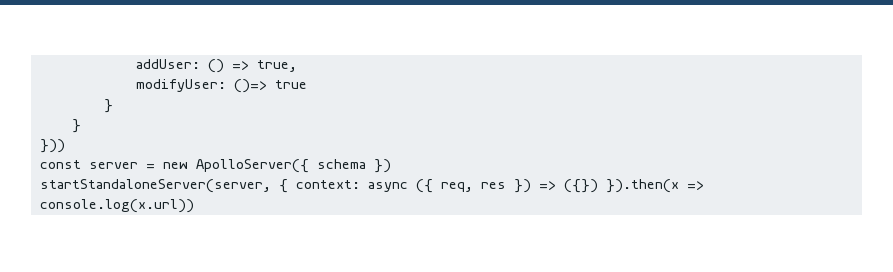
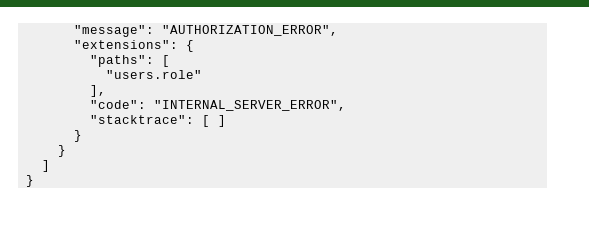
[135,59,297,73] [135,79,307,93] [103,99,113,113] [71,119,81,133] [39,139,65,153] [39,159,391,173] [39,179,704,193] [39,199,194,213] addUser: () => true, // modifyUser: ()=> true // } // } // })) // const server = new ApolloServer({ schema }) // startStandaloneServer(server, { context: async ({ req, res }) => ({}) }).then(x => console.log(x.url)) -> [73,25,338,37] [73,40,194,52] [89,55,170,67] [105,70,202,79] [89,85,106,97] [89,100,346,111] [89,115,226,127] [73,130,82,142] [57,145,66,157] [41,160,50,172] [25,175,34,187] "message": "AUTHORIZATION_ERROR", // "extensions": { // "paths": [ // "users.role" // ], // "code": "INTERNAL_SERVER_ERROR", // "stacktrace": [ ] // } // } // ] // }

